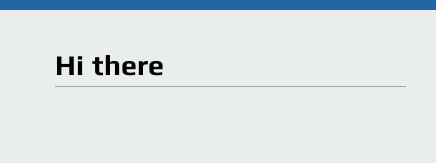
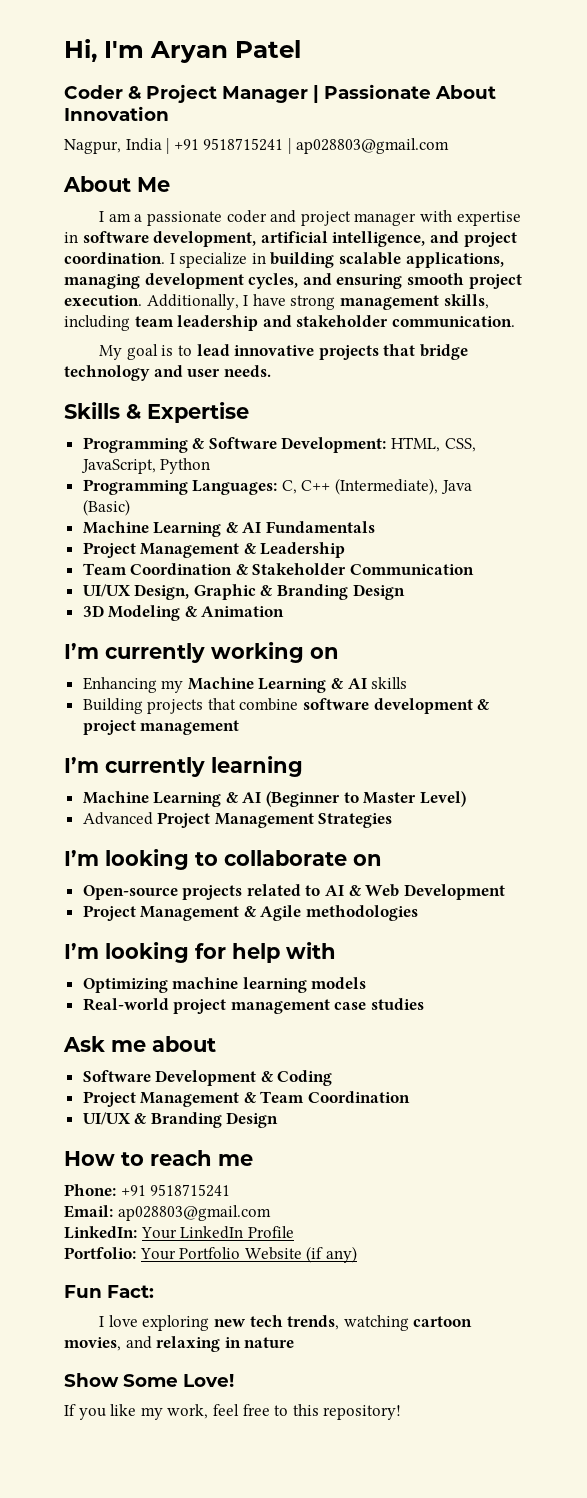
[55,55,164,76] Hi there -> [64,39,301,63] [64,84,496,103] [64,106,169,121] [64,138,449,154] [63,176,170,192] [99,210,521,226] [64,231,517,247] [64,252,504,268] [64,273,522,289] [64,294,489,310] [64,315,515,331] [99,344,469,360] [64,365,271,381] [64,402,249,423] [82,437,476,453] [80,458,211,474] [82,478,472,495] [82,499,130,516] [82,521,376,537] [82,542,346,558] [82,563,475,575] [82,584,405,600] [82,605,285,621] [64,642,339,663] [82,677,408,693] [82,698,491,714] [82,720,240,735] [64,756,303,777] [82,791,466,807] [82,812,393,828] [64,849,382,870] [82,884,505,900] [82,905,419,921] [64,942,336,963] [82,977,367,993] [82,998,425,1014] [63,1036,216,1052] [82,1070,333,1086] [82,1091,411,1107] [82,1112,279,1128] [64,1150,253,1166] [64,1184,231,1197] [64,1205,271,1221] [64,1226,294,1239] [64,1246,357,1263] [64,1285,154,1298] [99,1315,473,1331] [64,1336,295,1352] [64,1373,234,1387] [64,1404,402,1420] Hi, I'm Aryan Patel // Coder & Project Manager | Passionate About Innovation // Nagpur, India | +91 9518715241 | ap028803@gmail.com // About Me // I am a passionate coder and project manager with expertise in software development, artificial intelligence, and project coordination. I specialize in building scalable applications, managing development cycles, and ensuring smooth project execution. Additionally, I have strong management skills, including team leadership and stakeholder communication. // My goal is to lead innovative projects that bridge technology and user needs. // Skills & Expertise // Programming & Software Development: HTML, CSS, JavaScript, Python // Programming Languages: C, C++ (Intermediate), Java (Basic) // Machine Learning & AI Fundamentals // Project Management & Leadership // Team Coordination & Stakeholder Communication // UI/UX Design, Graphic & Branding Design // 3D Modeling & Animation // I’m currently working on // Enhancing my Machine Learning & AI skills // Building projects that combine software development & project management // I’m currently learning // Machine Learning & AI (Beginner to Master Level) // Advanced Project Management Strategies // I’m looking to collaborate on // Open-source projects related to AI & Web Development // Project Management & Agile methodologies // I’m looking for help with // Optimizing machine learning models // Real-world project management case studies // Ask me about // Software Development & Coding // Project Management & Team Coordination // UI/UX & Branding Design // How to reach me // Phone: +91 9518715241 // Email: ap028803@gmail.com // LinkedIn: Your LinkedIn Profile // Portfolio: Your Portfolio Website (if any) // Fun Fact: // I love exploring new tech trends, watching cartoon movies, and relaxing in nature // Show Some Love! // If you like my work, feel free to this repository!

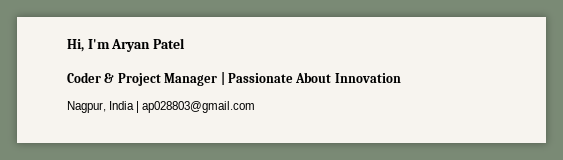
[173,138,449,154] [63,176,170,192] [99,210,521,226] [64,231,517,247] [64,252,504,268] [64,273,522,289] [64,294,489,310] [64,315,515,331] [99,344,469,360] [64,365,271,381] [64,402,249,423] [82,437,476,453] [80,458,211,474] [82,478,472,495] [82,499,130,516] [82,521,376,537] [82,542,346,558] [82,563,475,575] [82,584,405,600] [82,605,285,621] [64,642,339,663] [82,677,408,693] [82,698,491,714] [82,720,240,735] [64,756,303,777] [82,791,466,807] [82,812,393,828] [64,849,382,870] [82,884,505,900] [82,905,419,921] [64,942,336,963] [82,977,367,993] [82,998,425,1014] [63,1036,216,1052] [82,1070,333,1086] [82,1091,411,1107] [82,1112,279,1128] [64,1150,253,1166] [64,1184,231,1197] [64,1205,271,1221] [64,1226,294,1239] [64,1246,357,1263] [64,1285,154,1298] [99,1315,473,1331] [64,1336,295,1352] [64,1373,234,1387] [64,1404,402,1420] +91 9518715241 | ap028803@gmail.com // About Me // I am a passionate coder and project manager with expertise in software development, artificial intelligence, and project coordination. I specialize in building scalable applications, managing development cycles, and ensuring smooth project execution. Additionally, I have strong management skills, including team leadership and stakeholder communication. // My goal is to lead innovative projects that bridge technology and user needs. // Skills & Expertise // Programming & Software Development: HTML, CSS, JavaScript, Python // Programming Languages: C, C++ (Intermediate), Java (Basic) // Machine Learning & AI Fundamentals // Project Management & Leadership // Team Coordination & Stakeholder Communication // UI/UX Design, Graphic & Branding Design // 3D Modeling & Animation // I’m currently working on // Enhancing my Machine Learning & AI skills // Building projects that combine software development & project management // I’m currently learning // Machine Learning & AI (Beginner to Master Level) // Advanced Project Management Strategies // I’m looking to collaborate on // Open-source projects related to AI & Web Development // Project Management & Agile methodologies // I’m looking for help with // Optimizing machine learning models // Real-world project management case studies // Ask me about // Software Development & Coding // Project Management & Team Coordination // UI/UX & Branding Design // How to reach me // Phone: +91 9518715241 // Email: ap028803@gmail.com // LinkedIn: Your LinkedIn Profile // Portfolio: Your Portfolio Website (if any) // Fun Fact: // I love exploring new tech trends, watching cartoon movies, and relaxing in nature // Show Some Love! // If you like my work, feel free to this repository! -> [142,101,256,113] ap028803@gmail.com

